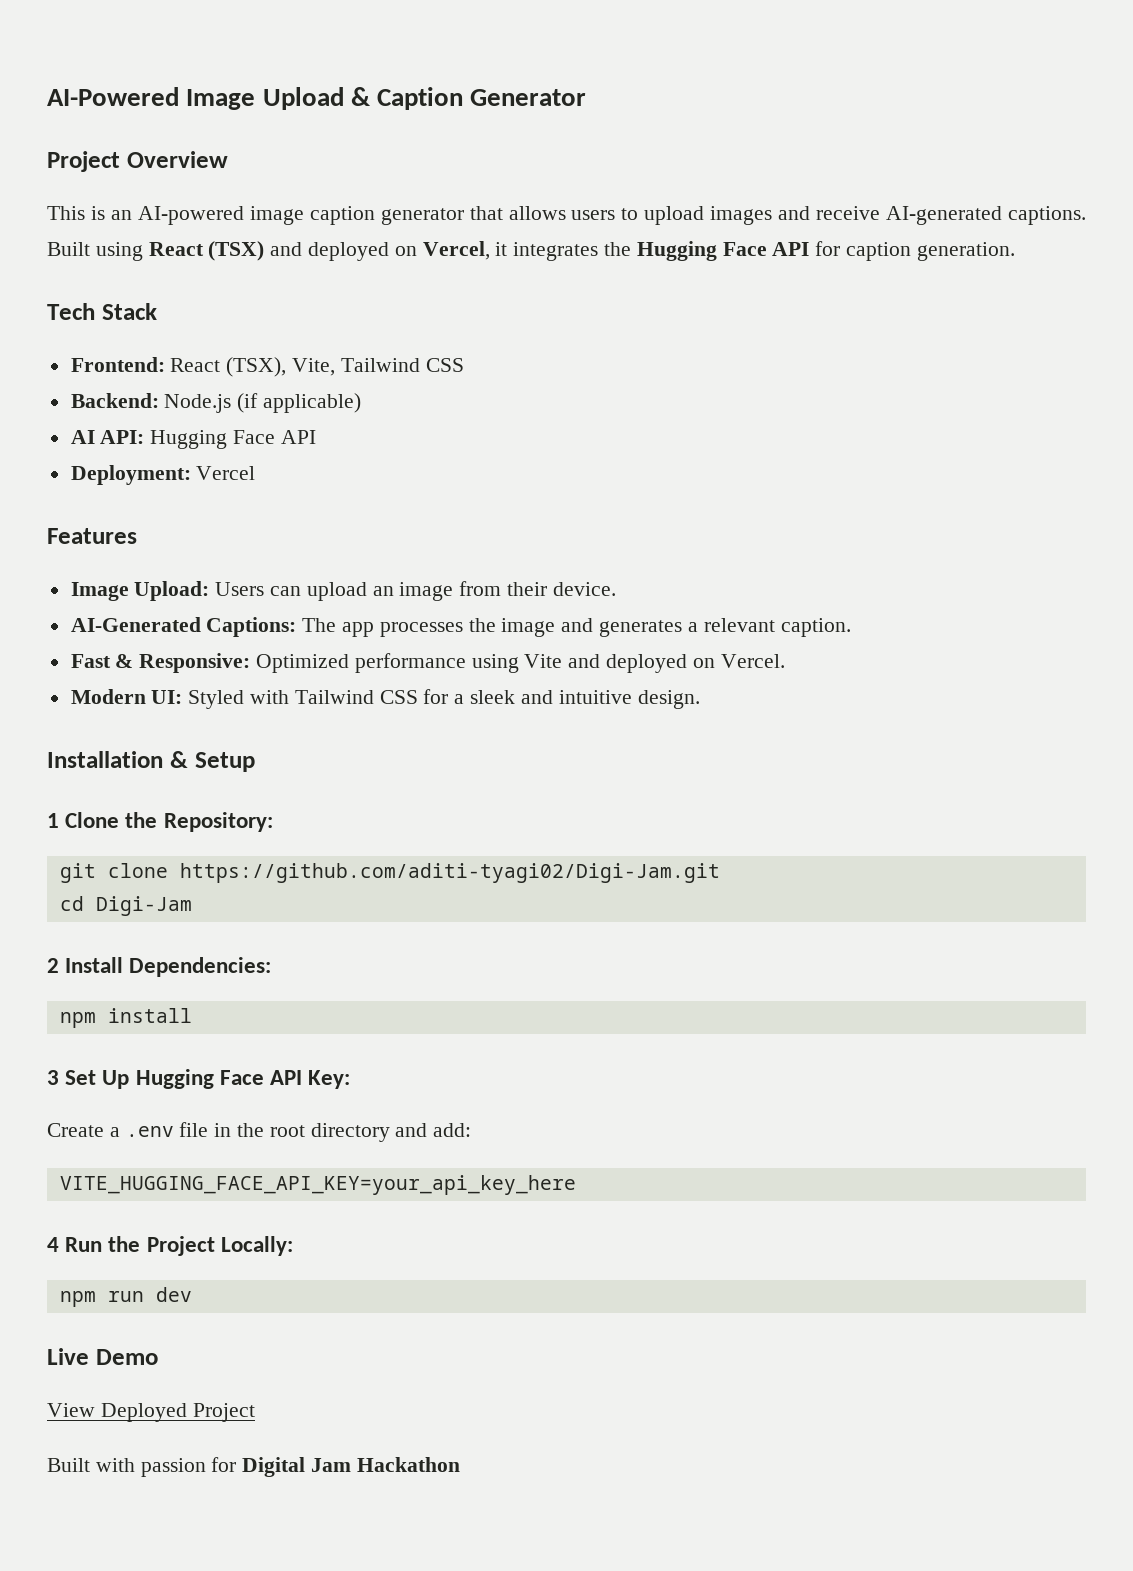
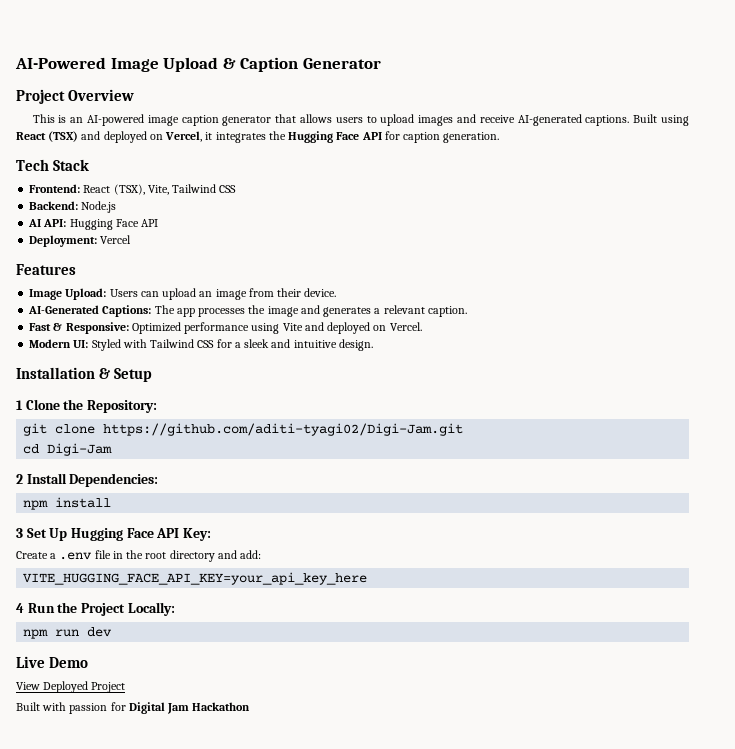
[237,393,362,413] (if applicable) -> (117, 207) none

